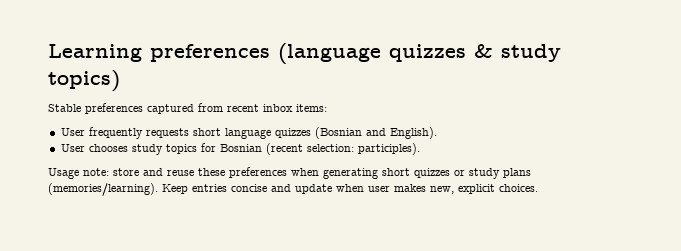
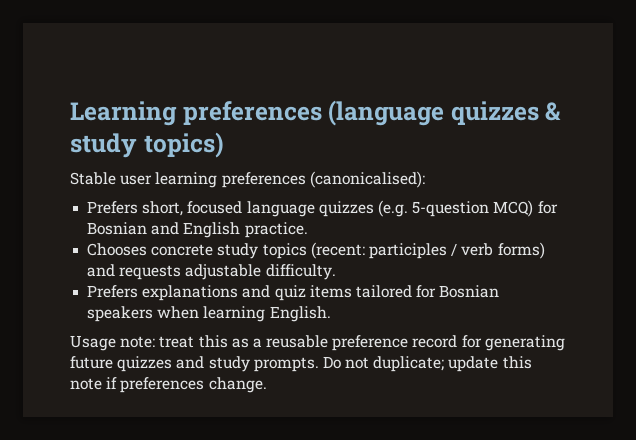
[85,103,327,114] [60,127,437,139] [60,143,420,155] [48,167,531,179] [48,183,538,196] preferences captured from recent inbox items: // User frequently requests short language quizzes (Bosnian and English). // User chooses study topics for Bosnian (recent selection: participles). // Usage note: store and reuse these preferences when generating short quizzes or study plans (memories/learning). Keep entries concise and update when user makes new, explicit choices. -> [120,171,425,188] [87,200,558,217] [87,222,308,238] [87,242,545,259] [87,264,336,280] [87,285,500,301] [87,306,331,322] [70,335,565,351] [70,356,532,372] [70,377,267,393] user learning preferences (canonicalised): // Prefers short, focused language quizzes (e.g. 5-question MCQ) for Bosnian and English practice. // Chooses concrete study topics (recent: participles / verb forms) and requests adjustable difficulty. // Prefers explanations and quiz items tailored for Bosnian speakers when learning English. // Usage note: treat this as a reusable preference record for generating future quizzes and study prompts. Do not duplicate; update this note if preferences change.

